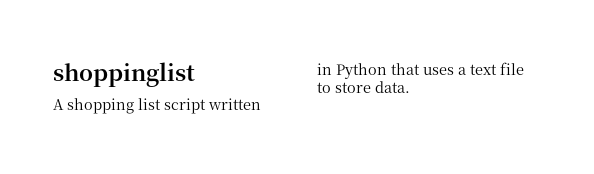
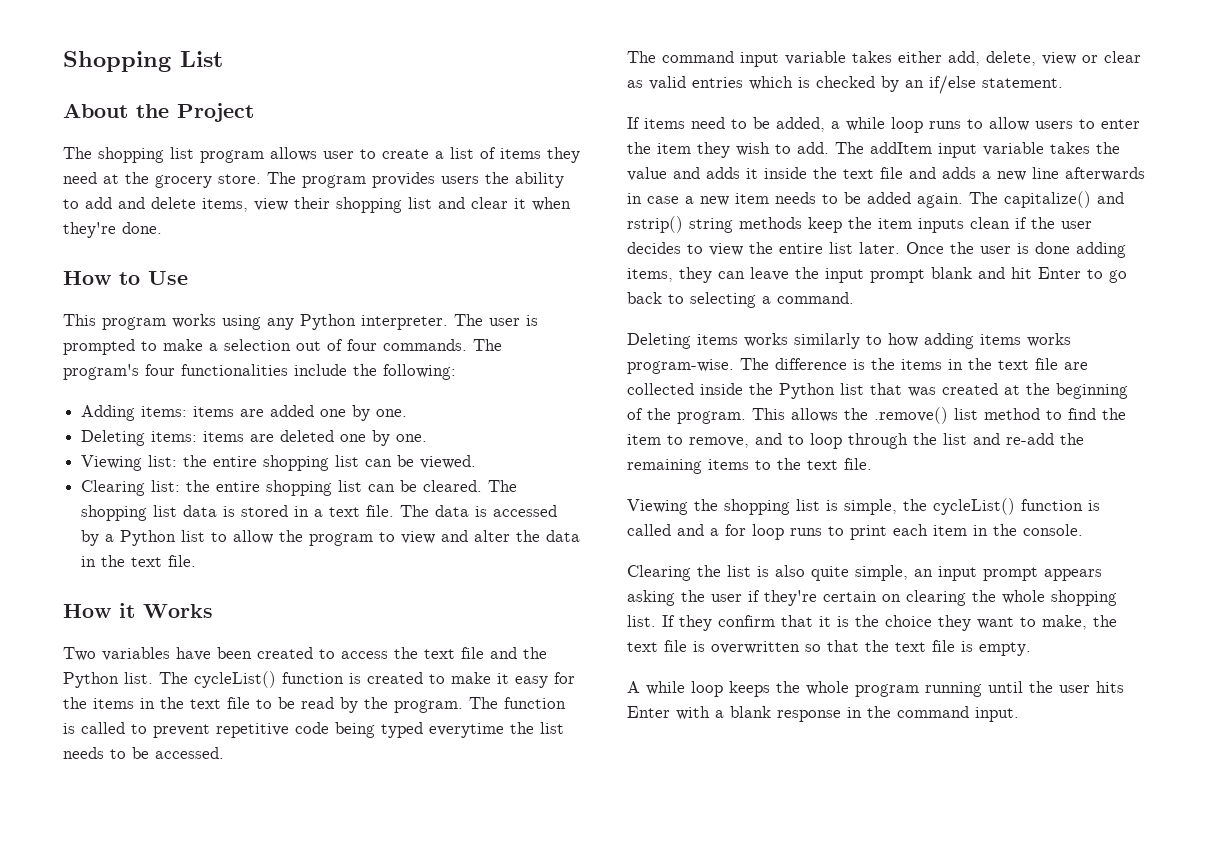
[53,62,195,87] [53,98,261,114] [317,62,524,79] [317,81,410,93] shoppinglist // A shopping list script written in Python that uses a text file to store data. -> [63,51,223,72] [63,103,254,122] [63,147,580,163] [63,172,564,188] [63,197,571,213] [63,222,162,238] [63,271,188,285] [63,314,538,330] [63,339,502,355] [63,364,456,380] [81,405,408,421] [81,430,428,446] [81,455,477,471] [81,480,518,496] [81,505,558,521] [81,530,581,546] [81,555,197,567] [63,603,213,618] [63,647,547,661] [63,671,575,688] [63,697,566,713] [63,722,564,738] [63,747,224,759] [627,51,1141,67] [627,75,1063,94] [627,117,1140,133] [627,142,1120,158] [627,167,1145,181] [627,191,1124,208] [627,216,1092,233] [627,242,1126,258] [627,267,1127,283] [627,292,854,308] [627,333,1071,349] [627,358,1088,374] [627,383,1128,399] [627,407,1126,424] [627,433,1084,449] [627,458,872,474] [627,498,1100,515] [627,524,1083,540] [627,565,1102,581] [627,590,1117,606] [627,615,1117,631] [627,640,1031,656] [627,681,1124,697] [627,706,1019,722] Shopping List // About the Project // The shopping list program allows user to create a list of items they need at the grocery store. The program provides users the ability to add and delete items, view their shopping list and clear it when they're done. // How to Use // This program works using any Python interpreter. The user is prompted to make a selection out of four commands. The program's four functionalities include the following: // Adding items: items are added one by one. // Deleting items: items are deleted one by one. // Viewing list: the entire shopping list can be viewed. // Clearing list: the entire shopping list can be cleared. The shopping list data is stored in a text file. The data is accessed by a Python list to allow the program to view and alter the data in the text file. // How it Works // Two variables have been created to access the text file and the Python list. The cycleList() function is created to make it easy for the items in the text file to be read by the program. The function is called to prevent repetitive code being typed everytime the list needs to be accessed. // The command input variable takes either add, delete, view or clear as valid entries which is checked by an if/else statement. // If items need to be added, a while loop runs to allow users to enter the item they wish to add. The addItem input variable takes the value and adds it inside the text file and adds a new line afterwards in case a new item needs to be added again. The capitalize() and rstrip() string methods keep the item inputs clean if the user decides to view the entire list later. Once the user is done adding items, they can leave the input prompt blank and hit Enter to go back to selecting a command. // Deleting items works similarly to how adding items works program-wise. The difference is the items in the text file are collected inside the Python list that was created at the beginning of the program. This allows the .remove() list method to find the item to remove, and to loop through the list and re-add the remaining items to the text file. // Viewing the shopping list is simple, the cycleList() function is called and a for loop runs to print each item in the console. // Clearing the list is also quite simple, an input prompt appears asking the user if they're certain on clearing the whole shopping list. If they confirm that it is the choice they want to make, the text file is overwritten so that the text file is empty. // A while loop keeps the whole program running until the user hits Enter with a blank response in the command input.

